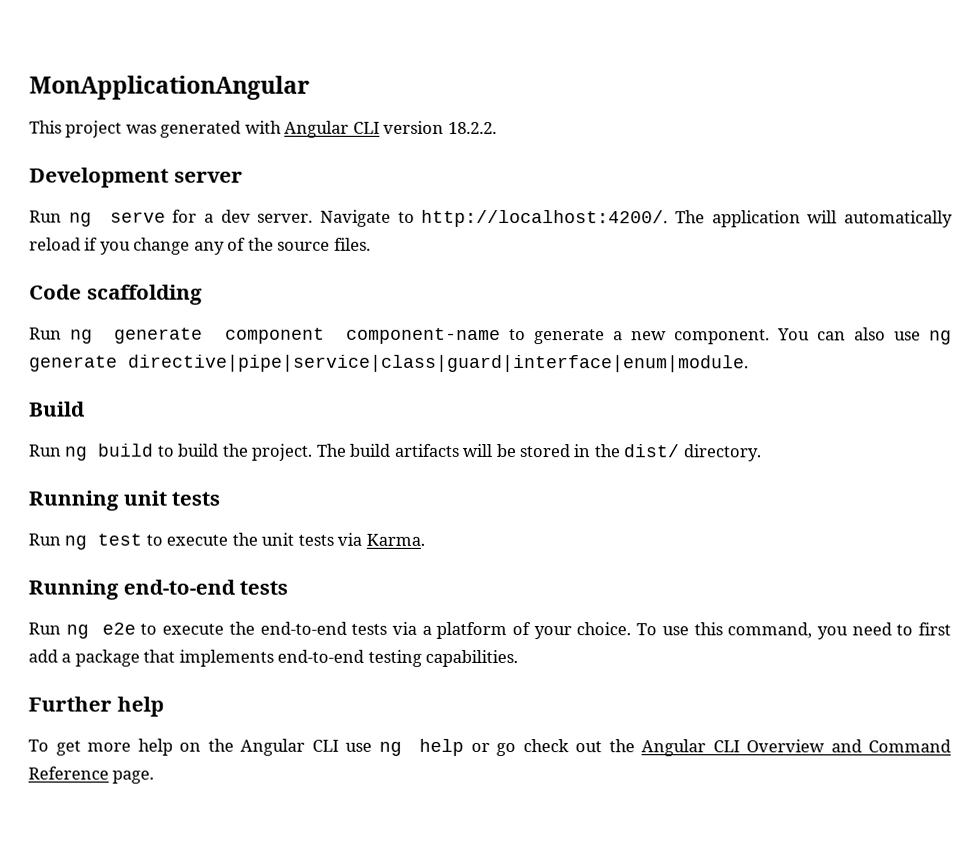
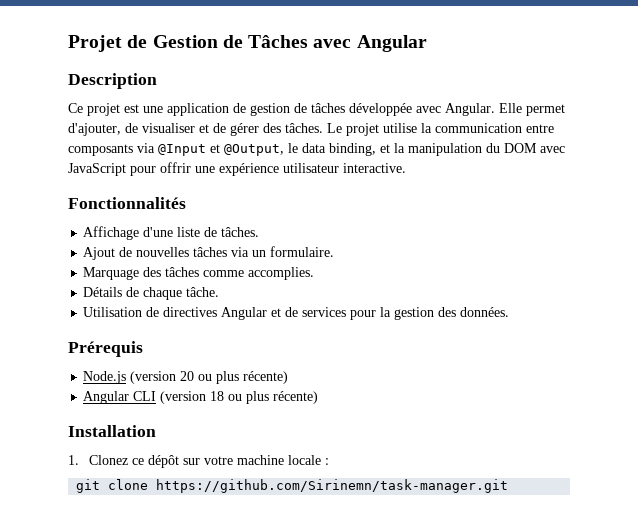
[29,75,310,100] [29,120,497,138] [29,167,243,188] [29,209,953,228] [29,237,371,255] [29,284,203,305] [29,327,952,345] [29,354,749,373] [29,401,86,417] [28,443,761,462] [28,490,221,511] [28,532,425,550] [28,579,289,600] [28,621,951,640] [28,649,519,668] [28,696,164,717] [28,738,951,757] [28,766,155,784] MonApplicationAngular // This project was generated with Angular CLI version 18.2.2. // Development server // Run ng serve for a dev server. Navigate to http://localhost:4200/. The application will automatically reload if you change any of the source files. // Code scaffolding // Run ng generate component component-name to generate a new component. You can also use ng generate directive|pipe|service|class|guard|interface|enum|module. // Build // Run ng build to build the project. The build artifacts will be stored in the dist/ directory. // Running unit tests // Run ng test to execute the unit tests via Karma. // Running end-to-end tests // Run ng e2e to execute the end-to-end tests via a platform of your choice. To use this command, you need to first add a package that implements end-to-end testing capabilities. // Further help // To get more help on the Angular CLI use ng help or go check out the Angular CLI Overview and Command Reference page. -> [68,35,427,52] [68,73,157,89] [68,103,565,116] [68,123,554,136] [68,143,565,156] [68,162,406,176] [68,197,186,209] [83,226,260,240] [83,246,335,260] [83,267,315,280] [83,287,220,300] [83,307,510,320] [68,341,143,357] [83,371,289,384] [83,391,319,404] [68,425,156,437] [68,455,329,468] [76,479,509,493] Projet de Gestion de Tâches avec Angular // Description // Ce projet est une application de gestion de tâches développée avec Angular. Elle permet d'ajouter, de visualiser et de gérer des tâches. Le projet utilise la communication entre composants via @Input et @Output, le data binding, et la manipulation du DOM avec JavaScript pour offrir une expérience utilisateur interactive. // Fonctionnalités // Affichage d'une liste de tâches. // Ajout de nouvelles tâches via un formulaire. // Marquage des tâches comme accomplies. // Détails de chaque tâche. // Utilisation de directives Angular et de services pour la gestion des données. // Prérequis // Node.js (version 20 ou plus récente) // Angular CLI (version 18 ou plus récente) // Installation // 1. Clonez ce dépôt sur votre machine locale : // git clone https://github.com/Sirinemn/task-manager.git

